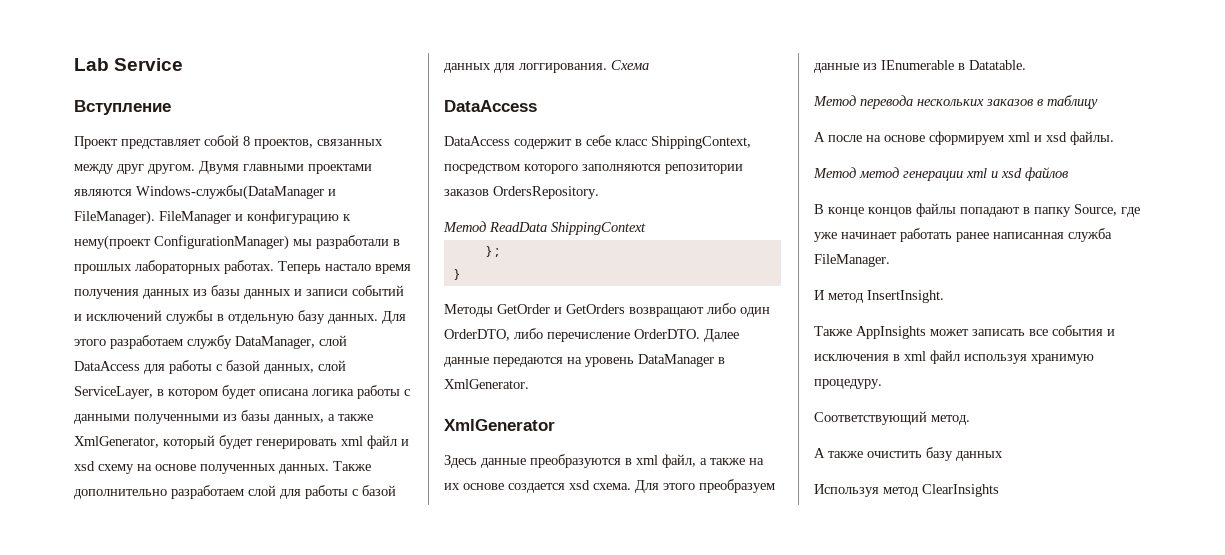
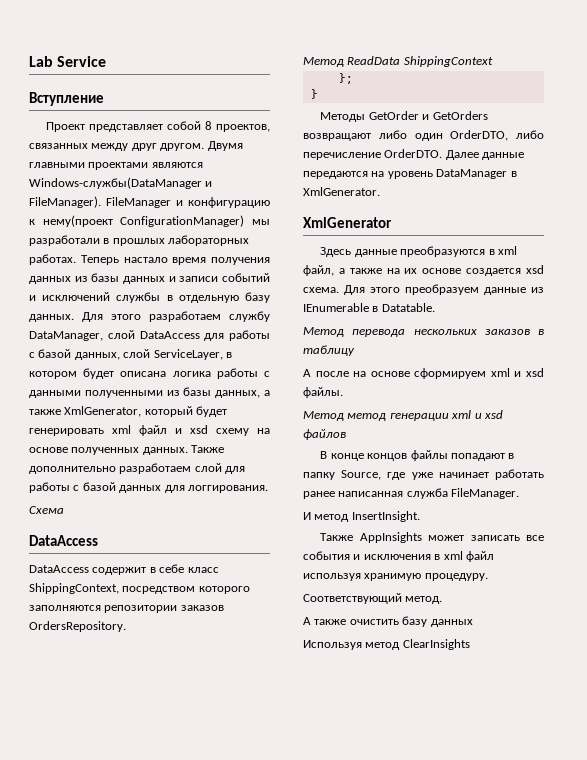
(607, 68) none -> (268, 489) //

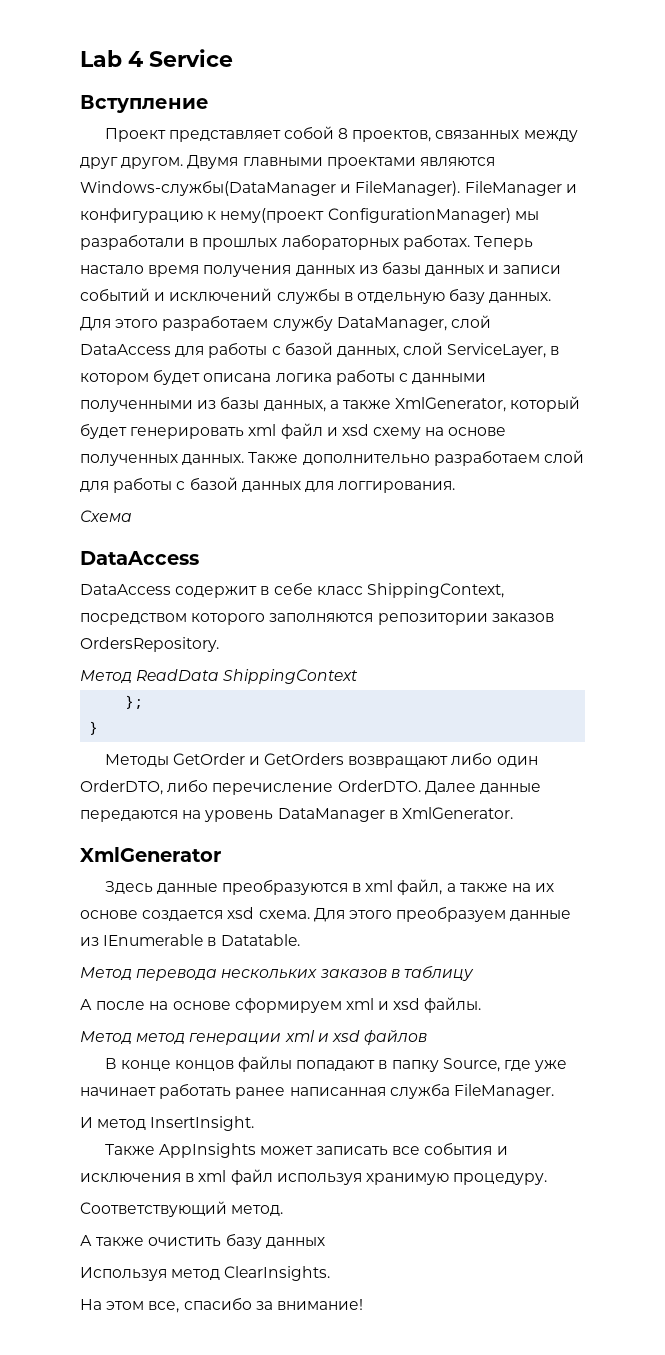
(53, 61) none -> [128,51,143,67] 4
[402,639,470,650] ClearInsights -> [224,1266,331,1281] [80,1297,363,1313] ClearInsights. // На этом все, спасибо за внимание!

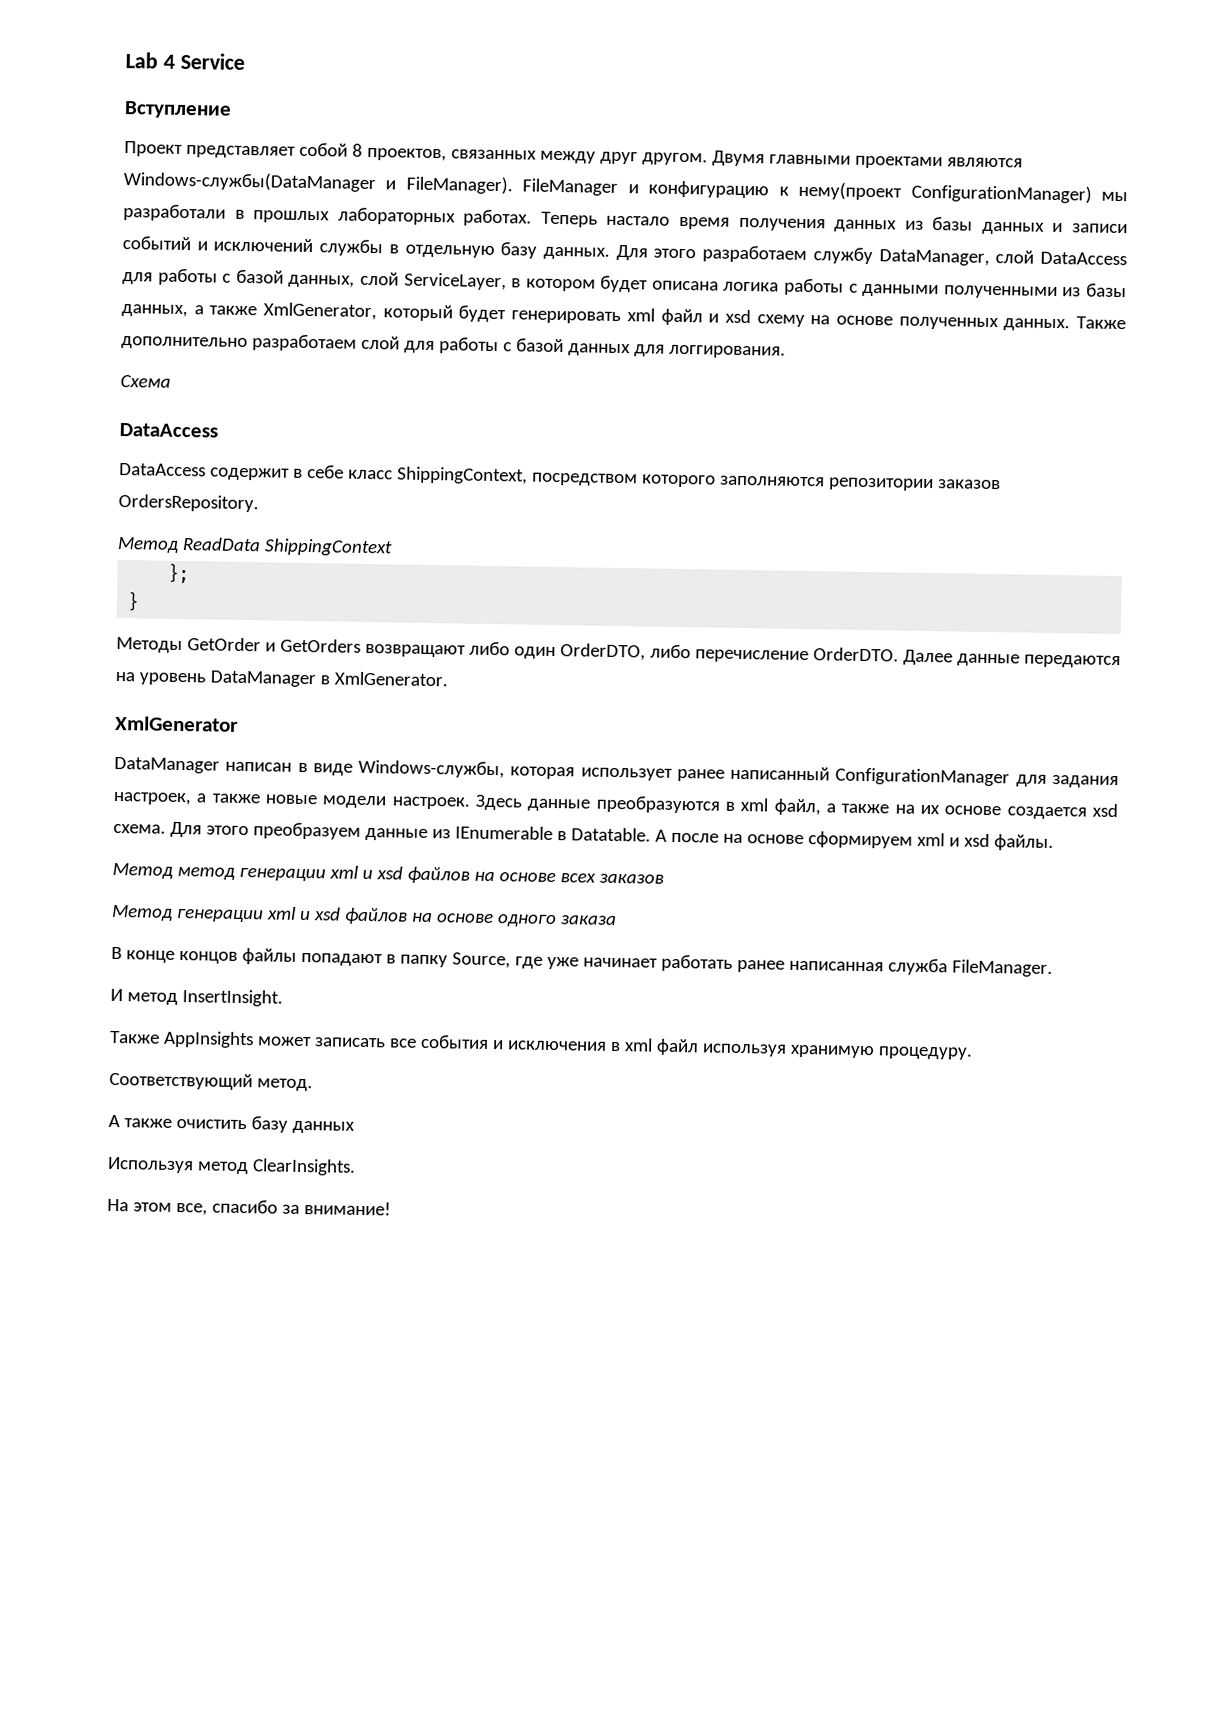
(221, 854) none -> [114,756,1119,789] [113,791,470,810] DataManager написан в виде Windows-службы, которая использует ранее написанный ConfigurationManager для задания настроек, а также новые модели настроек.
[80,965,474,981] // Метод перевода нескольких заказов в таблицу // -> (651, 834) none
(428, 1037) none -> [473,871,664,884] [111,904,617,928] на основе всех заказов // Метод генерации xml и xsd файлов на основе одного заказа

